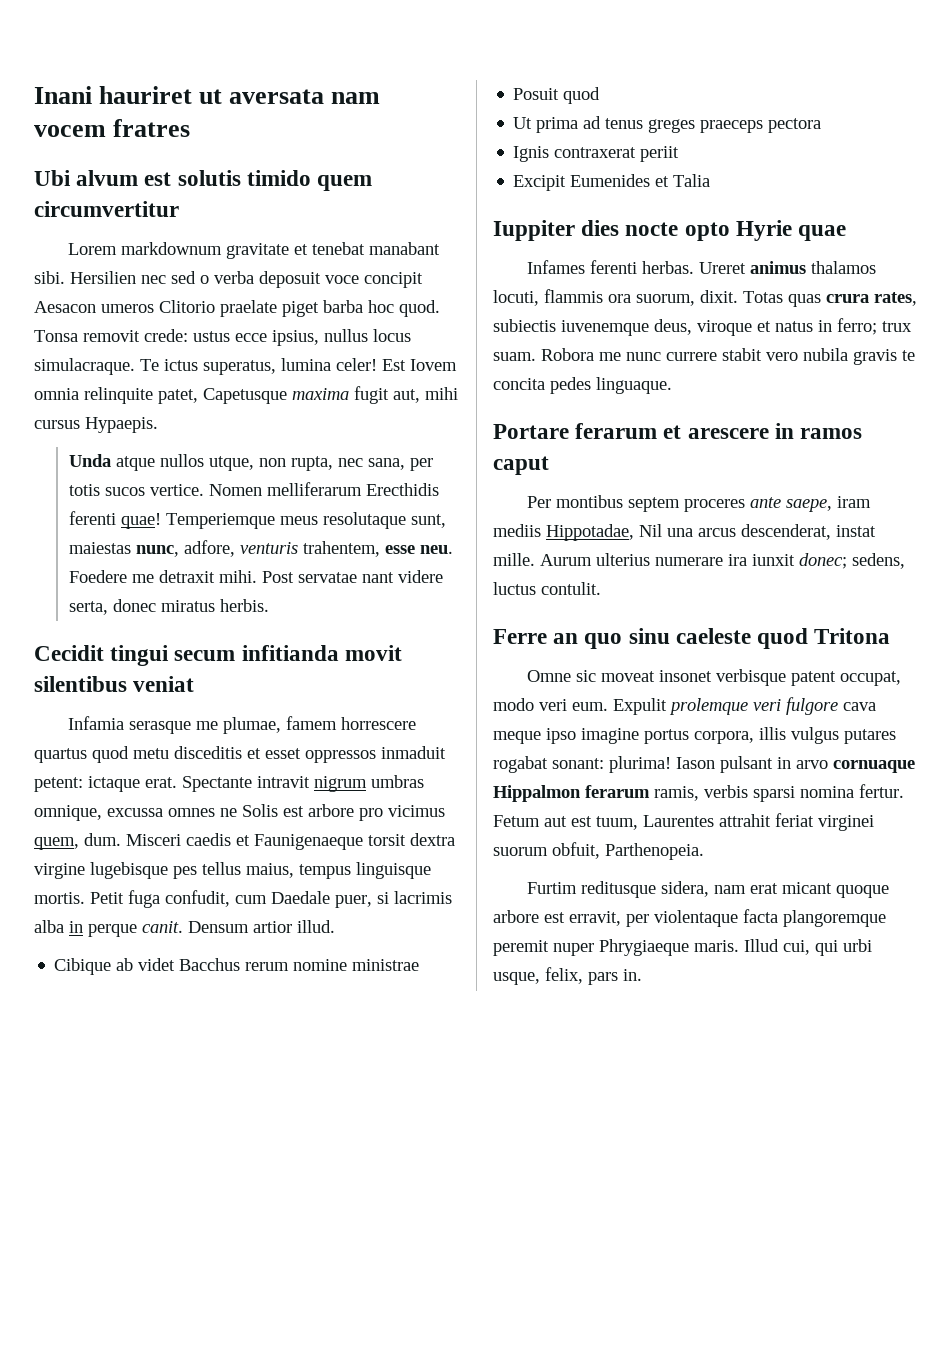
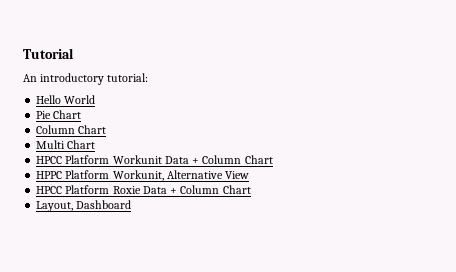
[34,86,381,104] [34,119,191,137] [34,170,373,191] [34,201,179,217] [68,242,441,259] [34,271,423,288] [34,300,440,317] [34,329,411,346] [34,358,457,375] [34,386,458,404] [34,417,158,433] [68,454,433,471] [68,482,439,496] [68,511,446,529] [68,540,453,557] [68,570,443,583] [68,599,269,615] [34,645,402,666] [34,676,195,692] [68,716,417,734] [34,746,446,763] [34,775,424,792] [34,804,445,821] [34,833,455,850] [34,862,431,879] [34,890,452,908] [34,920,335,937] [54,958,420,975] [513,87,601,104] [513,116,822,133] [513,146,680,162] [513,174,711,191] [493,220,847,241] [527,260,877,274] [493,289,917,307] [493,318,912,336] [493,348,915,365] [493,377,672,394] [493,423,863,439] [493,456,549,475] [527,495,872,512] [493,524,876,541] [493,553,905,569] [493,582,601,595] [493,628,891,649] [527,669,902,686] [493,697,876,715] [493,727,896,744] [493,756,915,773] [493,784,904,802] [493,813,874,831] [493,842,704,860] [527,881,890,898] [493,909,886,927] [493,939,872,956] [493,967,642,985] Inani hauriret ut aversata nam vocem fratres // Ubi alvum est solutis timido quem circumvertitur // Lorem markdownum gravitate et tenebat manabant sibi. Hersilien nec sed o verba deposuit voce concipit Aesacon umeros Clitorio praelate piget barba hoc quod. Tonsa removit crede: ustus ecce ipsius, nullus locus simulacraque. Te ictus superatus, lumina celer! Est Iovem omnia relinquite patet, Capetusque maxima fugit aut, mihi cursus Hypaepis. // Unda atque nullos utque, non rupta, nec sana, per totis sucos vertice. Nomen melliferarum Erecthidis ferenti quae! Temperiemque meus resolutaque sunt, maiestas nunc, adfore, venturis trahentem, esse neu. Foedere me detraxit mihi. Post servatae nant videre serta, donec miratus herbis. // Cecidit tingui secum infitianda movit silentibus veniat // Infamia serasque me plumae, famem horrescere quartus quod metu disceditis et esset oppressos inmaduit petent: ictaque erat. Spectante intravit nigrum umbras omnique, excussa omnes ne Solis est arbore pro vicimus quem, dum. Misceri caedis et Faunigenaeque torsit dextra virgine lugebisque pes tellus maius, tempus linguisque mortis. Petit fuga confudit, cum Daedale puer, si lacrimis alba in perque canit. Densum artior illud. // Cibique ab videt Bacchus rerum nomine ministrae // Posuit quod // Ut prima ad tenus greges praeceps pectora // Ignis contraxerat periit // Excipit Eumenides et Talia // Iuppiter dies nocte opto Hyrie quae // Infames ferenti herbas. Ureret animus thalamos locuti, flammis ora suorum, dixit. Totas quas crura rates, subiectis iuvenemque deus, viroque et natus in ferro; trux suam. Robora me nunc currere stabit vero nubila gravis te concita pedes linguaque. // Portare ferarum et arescere in ramos caput // Per montibus septem proceres ante saepe, iram mediis Hippotadae, Nil una arcus descenderat, instat mille. Aurum ulterius numerare ira iunxit donec; sedens, luctus contulit. // Ferre an quo sinu caeleste quod Tritona // Omne sic moveat insonet verbisque patent occupat, modo veri eum. Expulit prolemque veri fulgore cava meque ipso imagine portus corpora, illis vulgus putares rogabat sonant: plurima! Iason pulsant in arvo cornuaque Hippalmon ferarum ramis, verbis sparsi nomina fertur. Fetum aut est tuum, Laurentes attrahit feriat virginei suorum obfuit, Parthenopeia. // Furtim reditusque sidera, nam erat micant quoque arbore est erravit, per violentaque facta plangoremque peremit nuper Phrygiaeque maris. Illud cui, qui urbi usque, felix, pars in. -> [23,48,74,59] [23,73,149,85] [36,95,96,104] [36,110,82,119] [36,125,107,134] [36,140,96,149] [36,155,273,164] [36,170,250,181] [36,185,251,194] [36,200,132,212] Tutorial // An introductory tutorial: // Hello World // Pie Chart // Column Chart // Multi Chart // HPCC Platform Workunit Data + Column Chart // HPPC Platform Workunit, Alternative View // HPCC Platform Roxie Data + Column Chart // Layout, Dashboard

